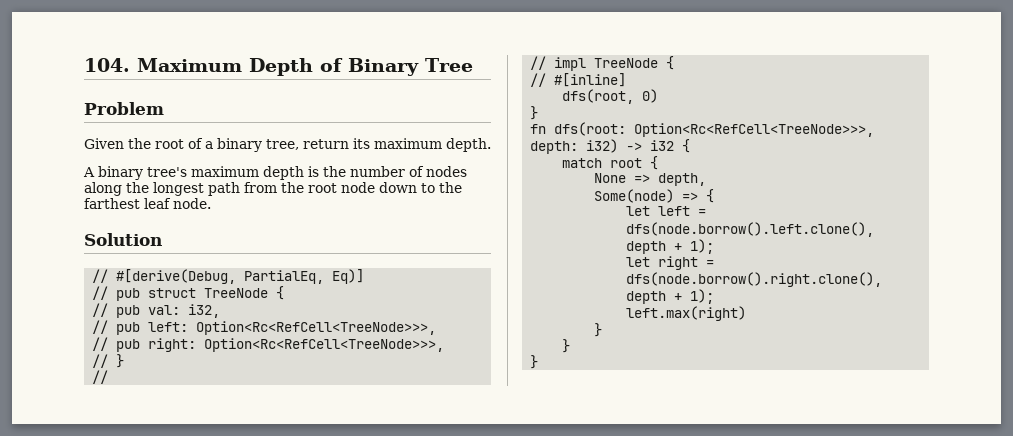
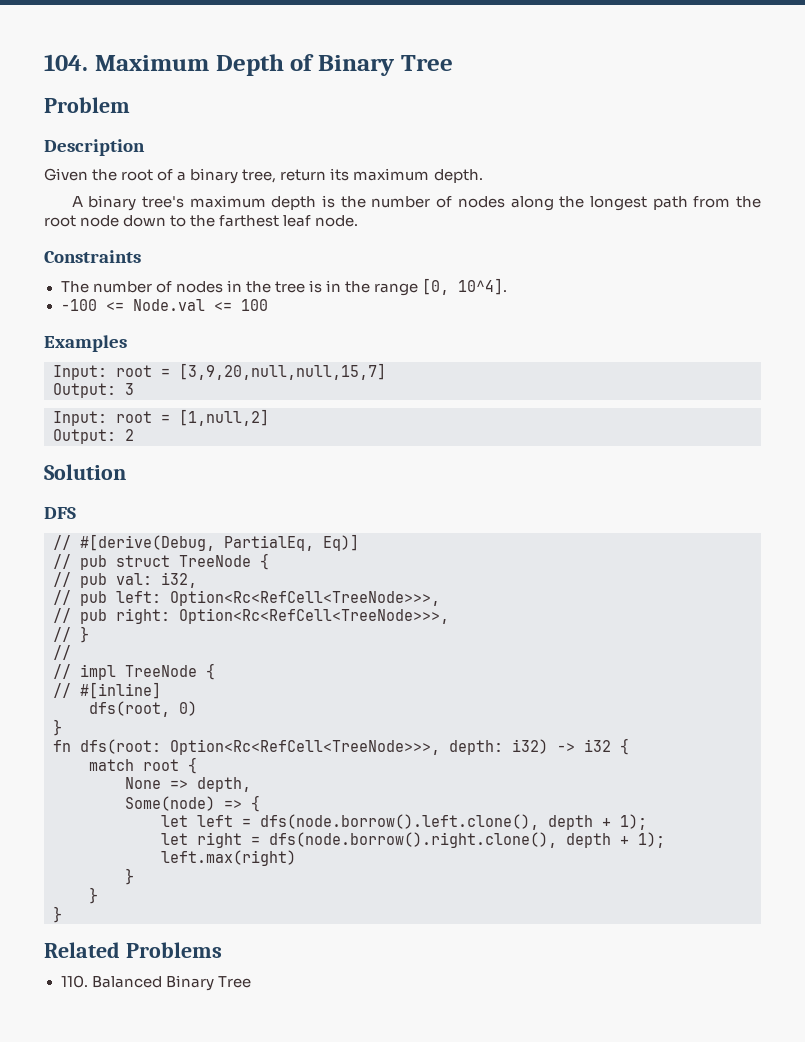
(164, 108) none -> [44,139,145,156] // Description
(211, 203) none -> [44,250,141,263] [60,278,508,296] [60,299,268,311] [44,335,127,352] [53,363,386,380] [53,383,134,398] [53,409,269,426] [53,429,134,444] // Constraints // The number of nodes in the tree is in the range [0, 10^4]. // -100 <= Node.val <= 100 // Examples // Input: root = [3,9,20,null,null,15,7] // Output: 3 // Input: root = [1,null,2] // Output: 2
(162, 239) none -> [44,507,76,519] // DFS
(539, 362) none -> [44,942,222,958] [60,975,251,991] // Related Problems // 110. Balanced Binary Tree

